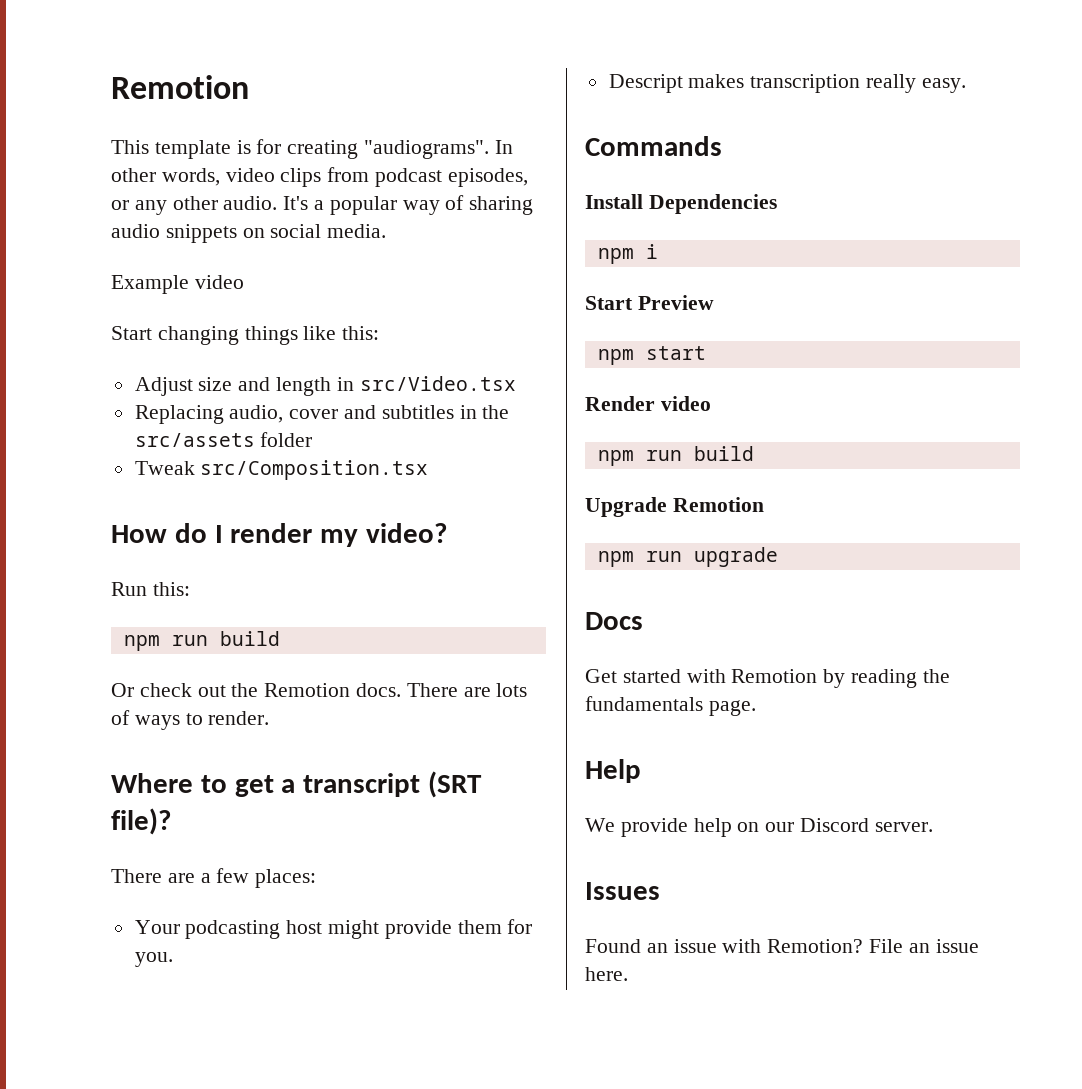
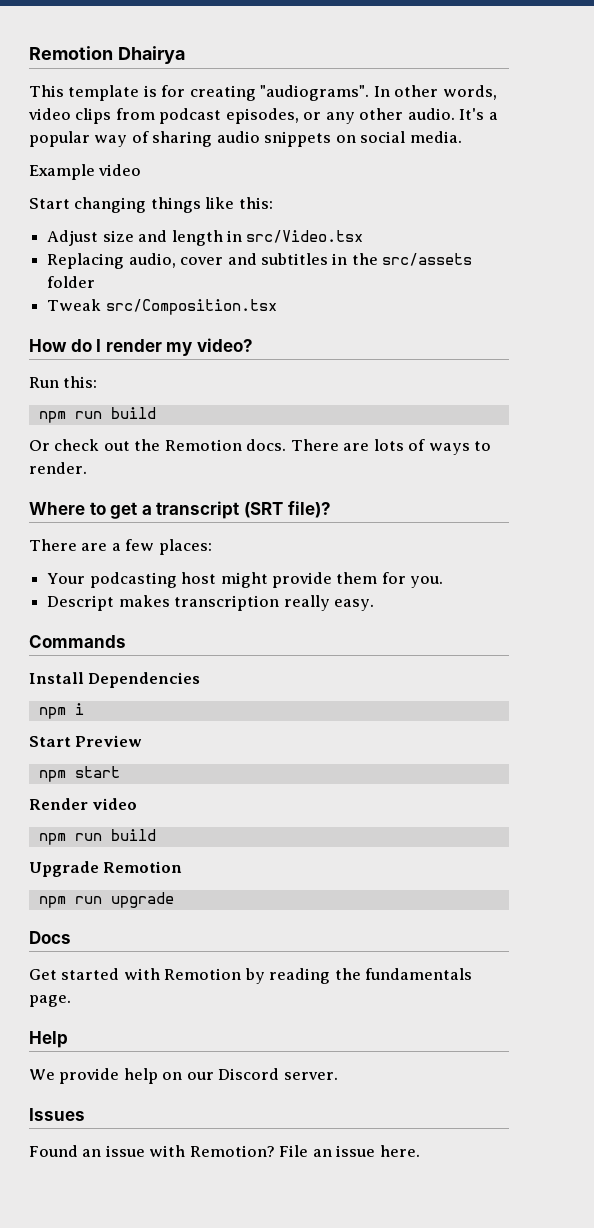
[111,75,249,99] Remotion -> [29,46,185,64] Remotion Dhairya

